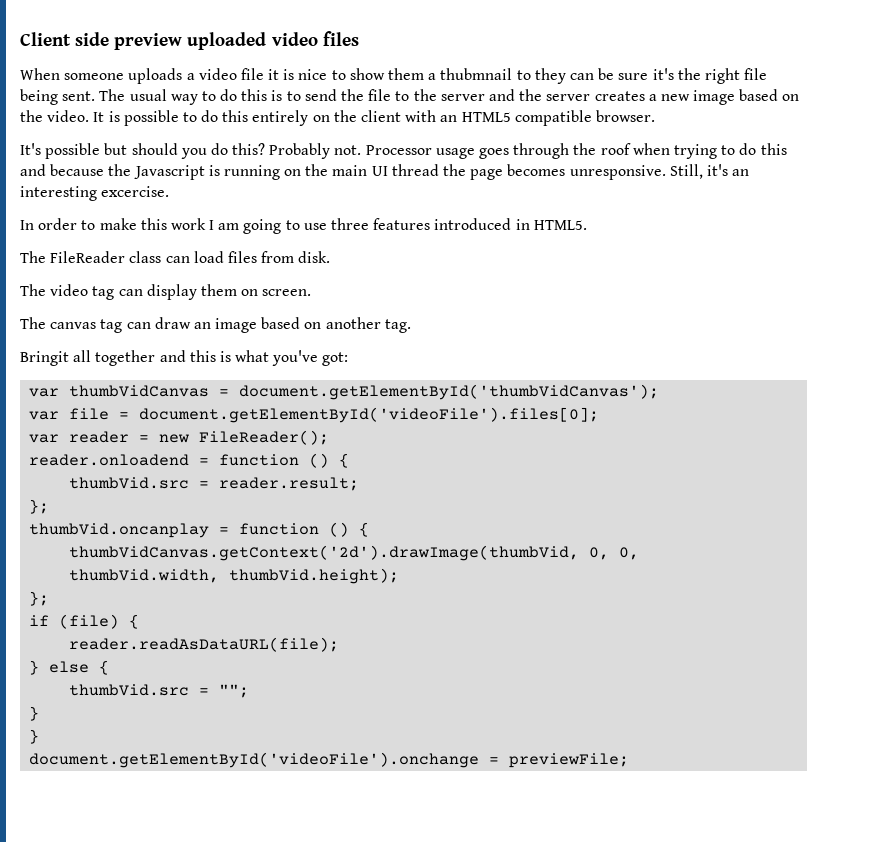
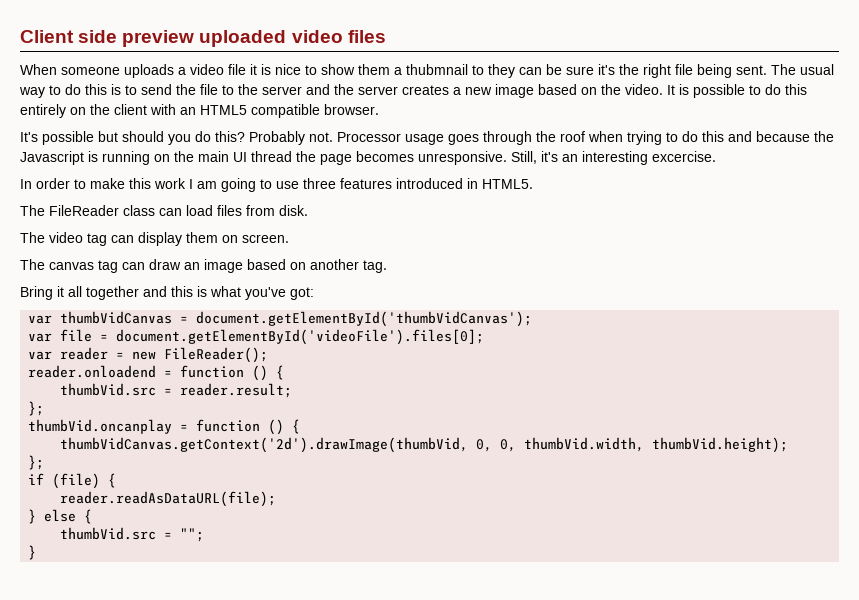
[20,351,69,366] Bringit -> [20,286,64,300] Bring it
[29,729,40,744] [29,752,630,768] // } // document.getElementById('videoFile').onchange = previewFile; -> (37, 552) none

